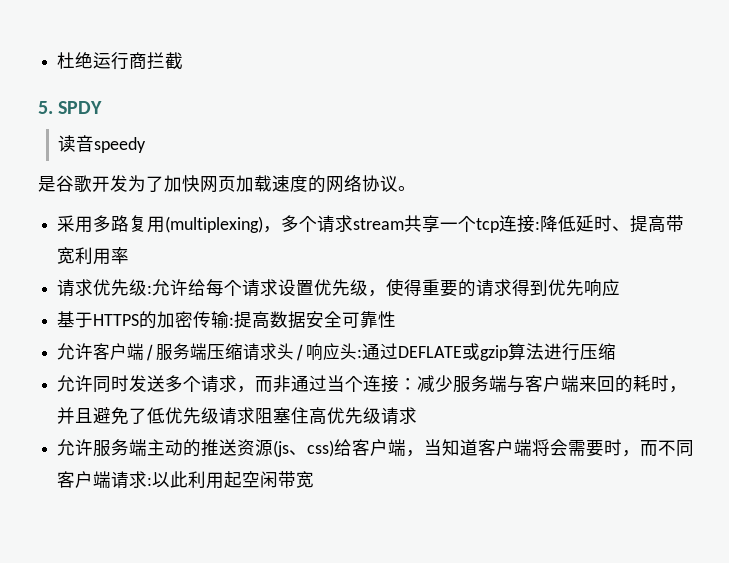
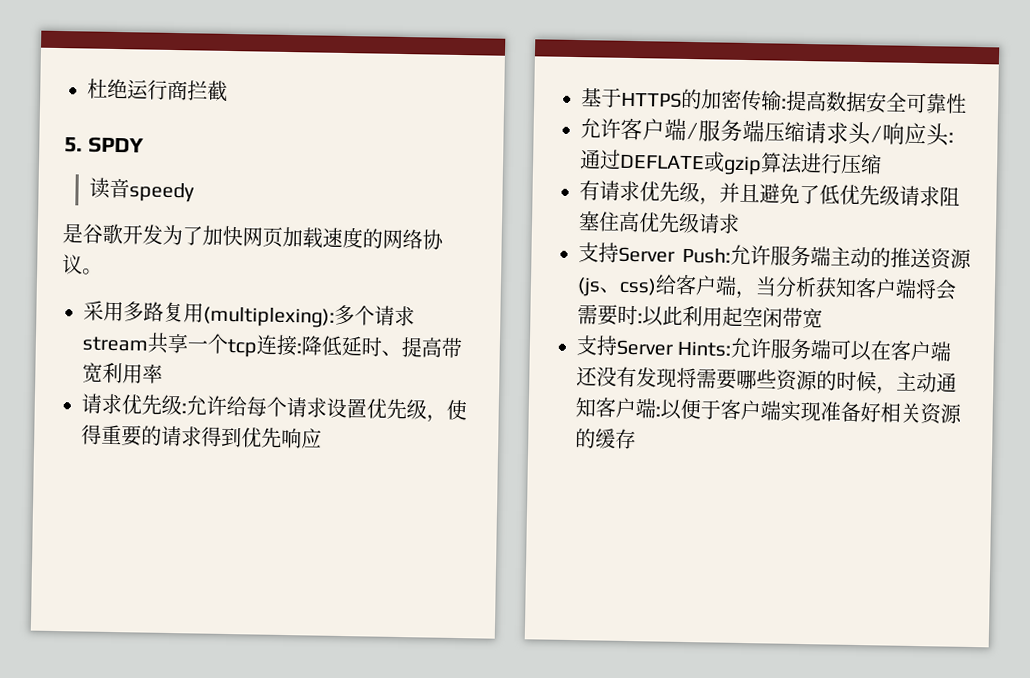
[165,216,282,233] (multiplexing)， -> [203,306,335,328] (multiplexing):
[57,375,670,393] 允许同时发送多个请求，而非通过当个连接：减少服务端与客户端来回的耗时 -> [579,180,700,203] 有请求优先级
(418, 415) none -> [578,242,731,264] 支持Server Push:
[442,439,479,456] 知道 -> [775,276,857,298] 分析获知
[622,440,695,457] [57,471,148,489] ，而不同客户端请求 -> (638, 315) none
(315, 479) none -> [576,335,953,362] [576,366,957,395] [575,397,962,425] [575,428,636,450] // 支持Server Hints:允许服务端可以在客户端还没有发现将需要哪些资源的时候，主动通知客户端:以便于客户端实现准备好相关资源的缓存

